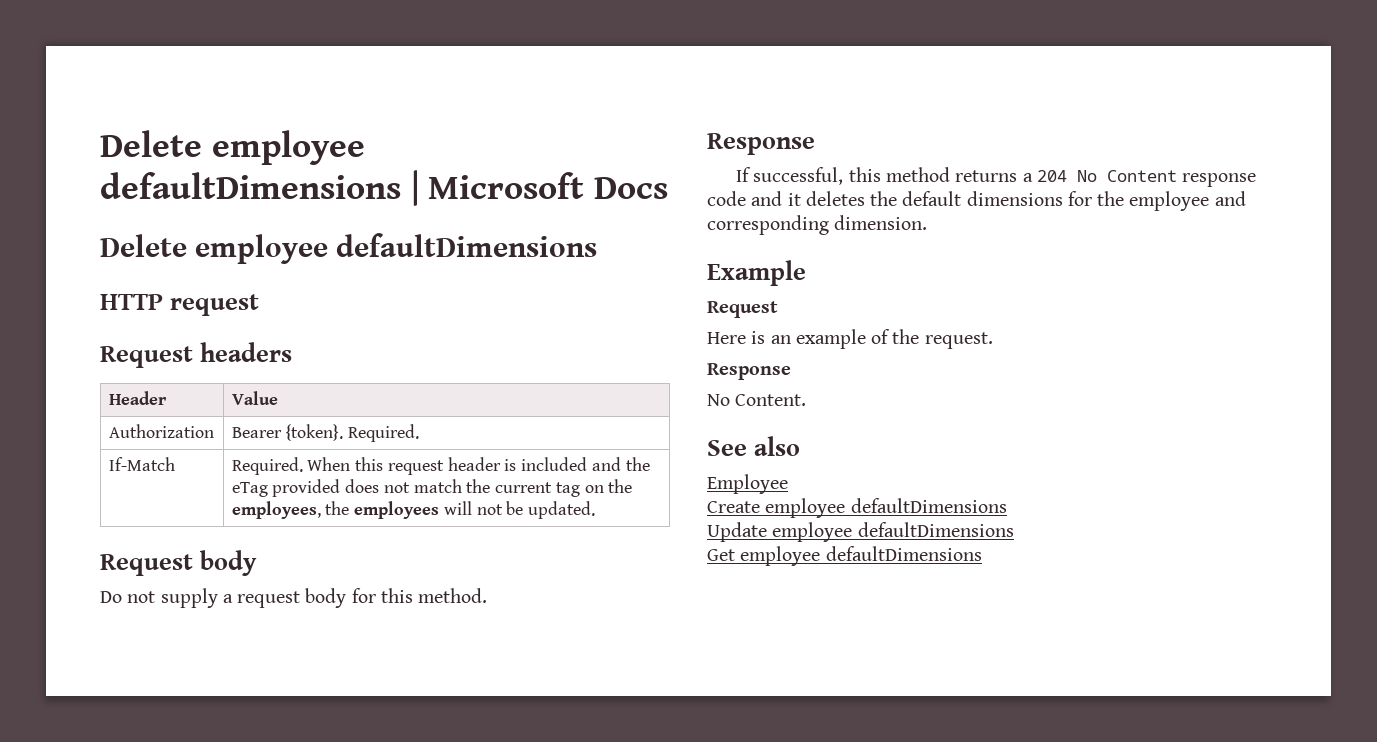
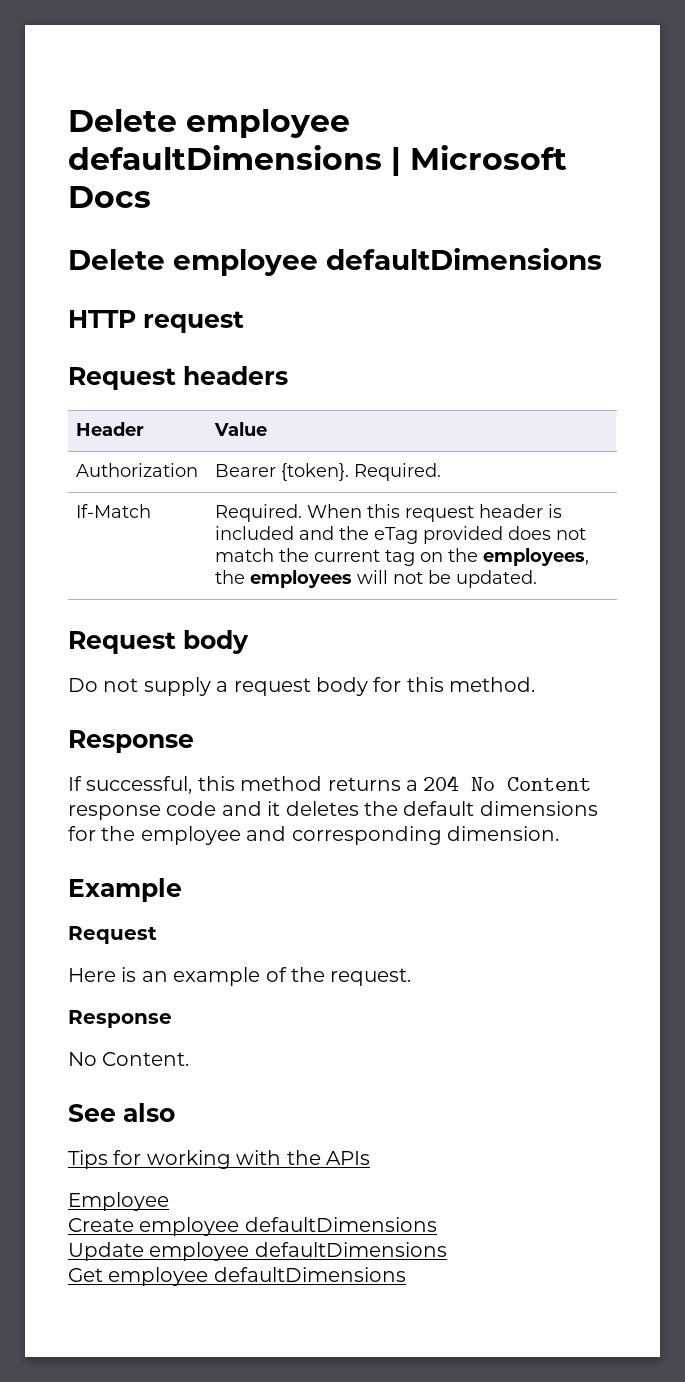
(801, 446) none -> [68,1150,370,1169] // Tips for working with the APIs

